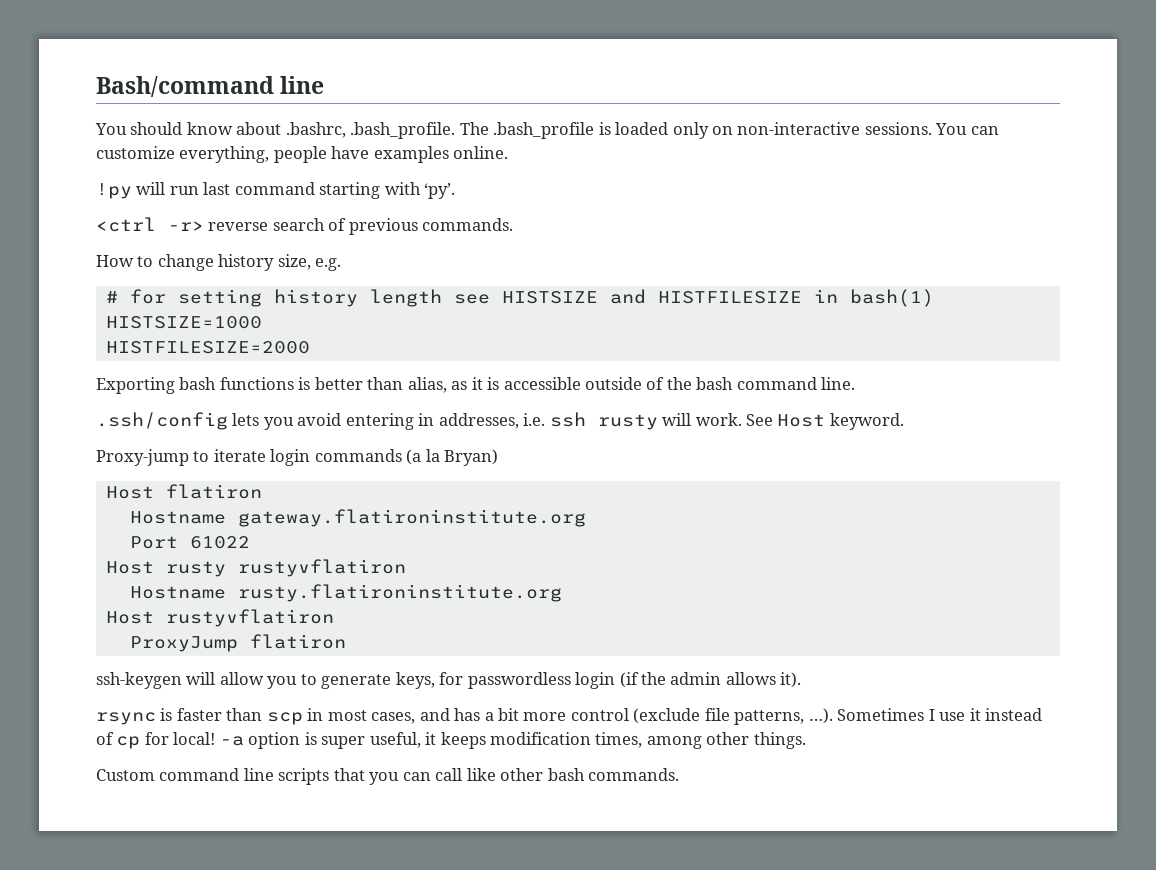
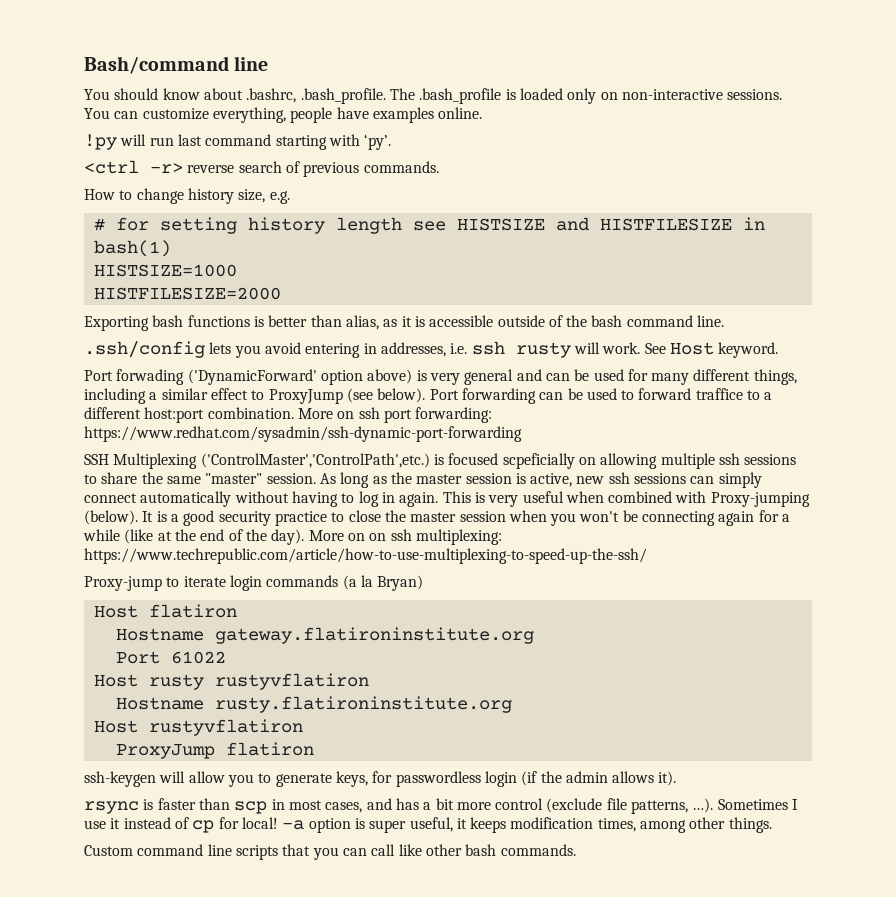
(904, 421) none -> [84,369,797,385] [84,388,773,404] [84,407,493,423] [84,426,522,442] [84,453,797,469] [84,472,762,488] [84,491,810,507] [84,510,791,526] [83,529,502,545] [84,548,647,564] // Port forwading ('DynamicForward' option above) is very general and can be used for many different things, including a similar effect to ProxyJump (see below). Port forwarding can be used to forward traffice to a different host:port combination. More on ssh port forwarding: https://www.redhat.com/sysadmin/ssh-dynamic-port-forwarding // SSH Multiplexing ('ControlMaster','ControlPath',etc.) is focused scpeficially on allowing multiple ssh sessions to share the same "master" session. As long as the master session is active, new ssh sessions can simply connect automatically without having to log in again. This is very useful when combined with Proxy-jumping (below). It is a good security practice to close the master session when you won't be connecting again for a while (like at the end of the day). More on on ssh multiplexing: https://www.techrepublic.com/article/how-to-use-multiplexing-to-speed-up-the-ssh/

